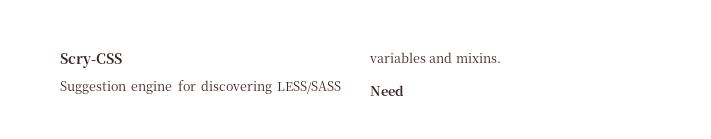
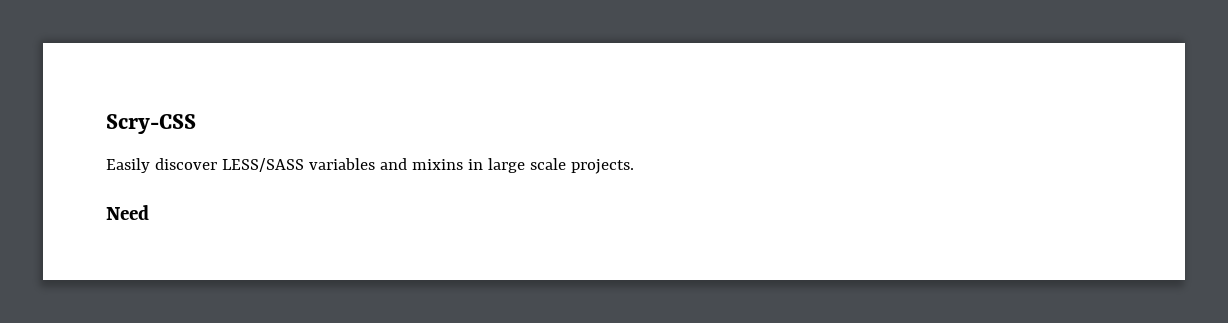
[60,80,341,94] [369,52,501,63] Suggestion engine for discovering LESS/SASS variables and mixins. -> [106,158,634,174] Easily discover LESS/SASS variables and mixins in large scale projects.

